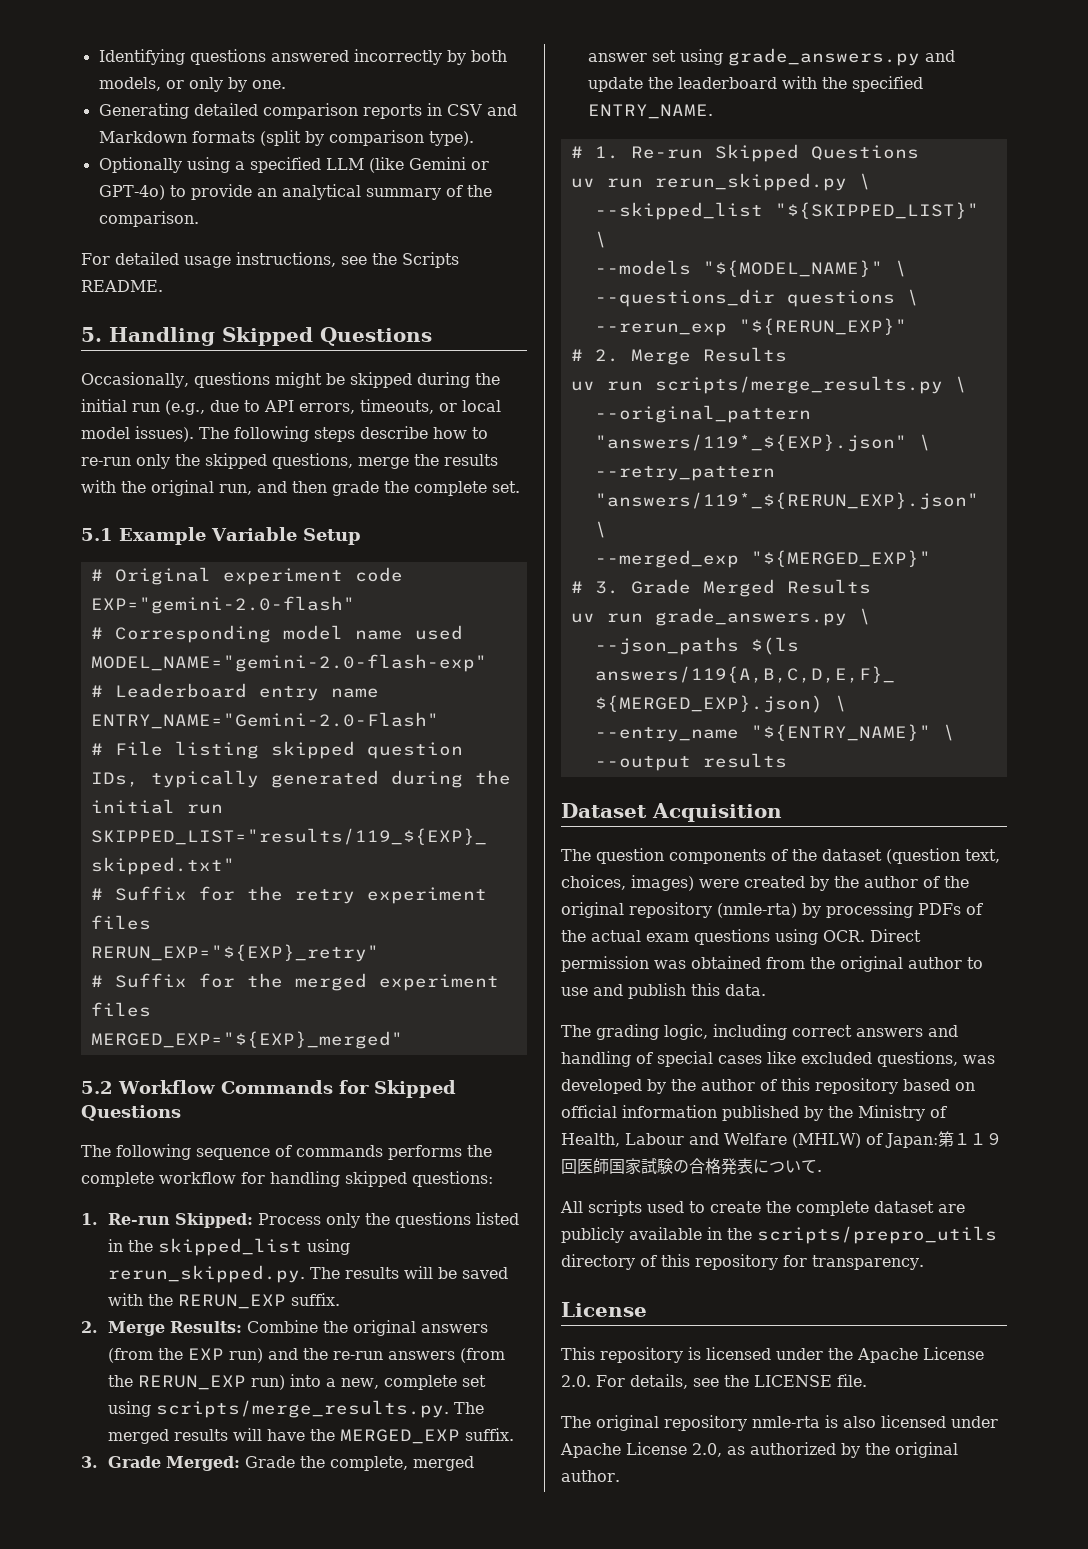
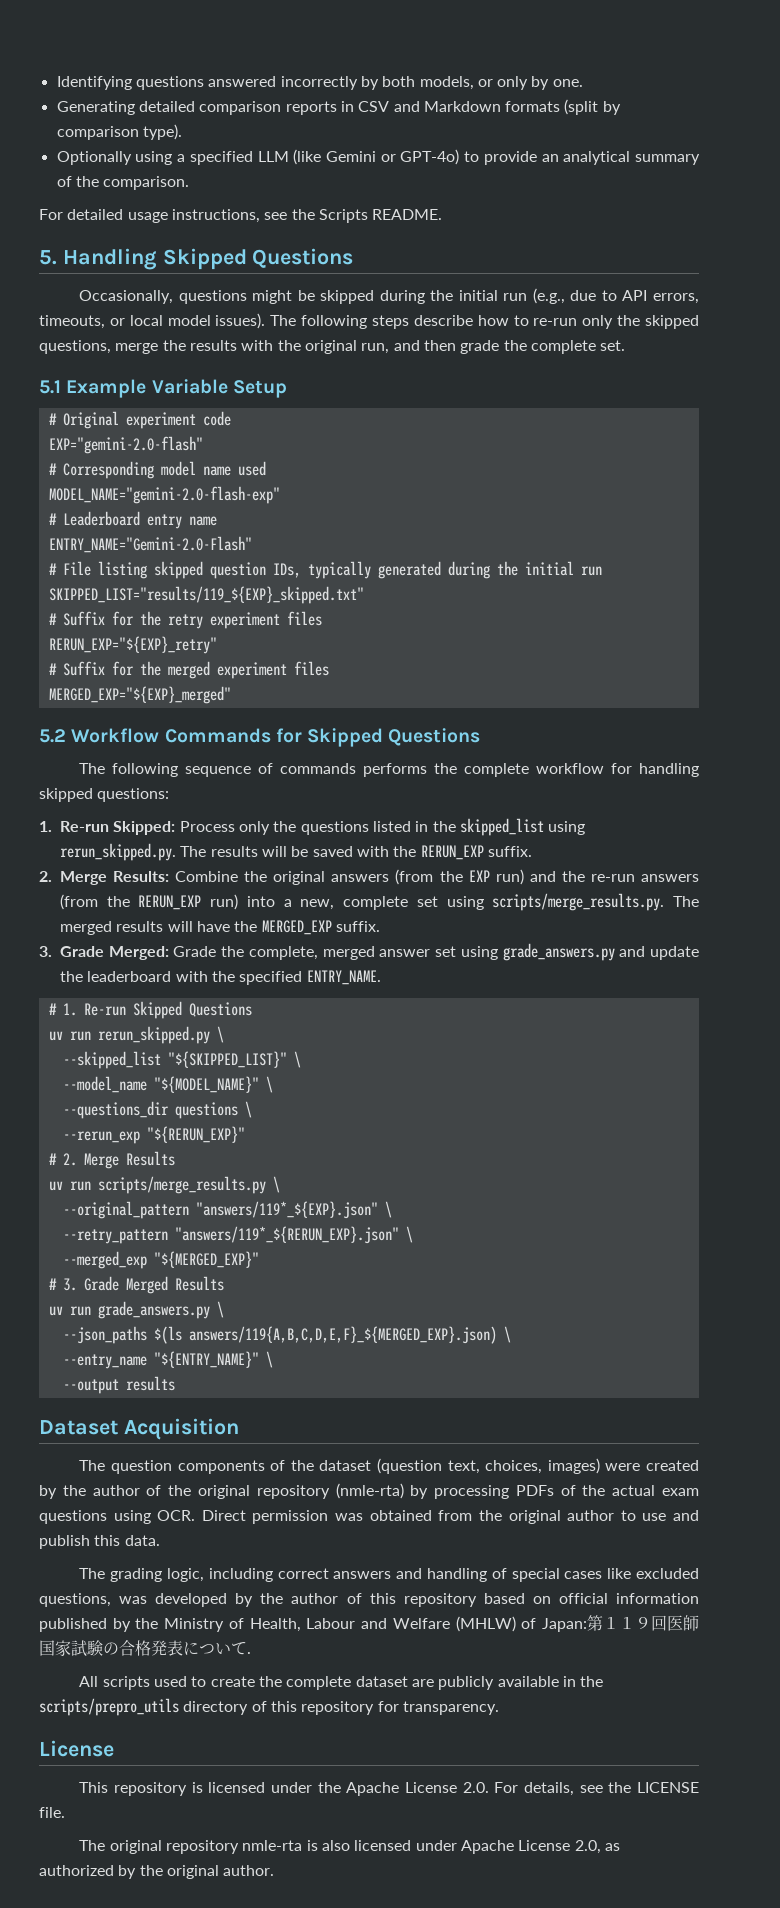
[594,260,691,275] --models -> [62,1076,147,1093] --model_name

